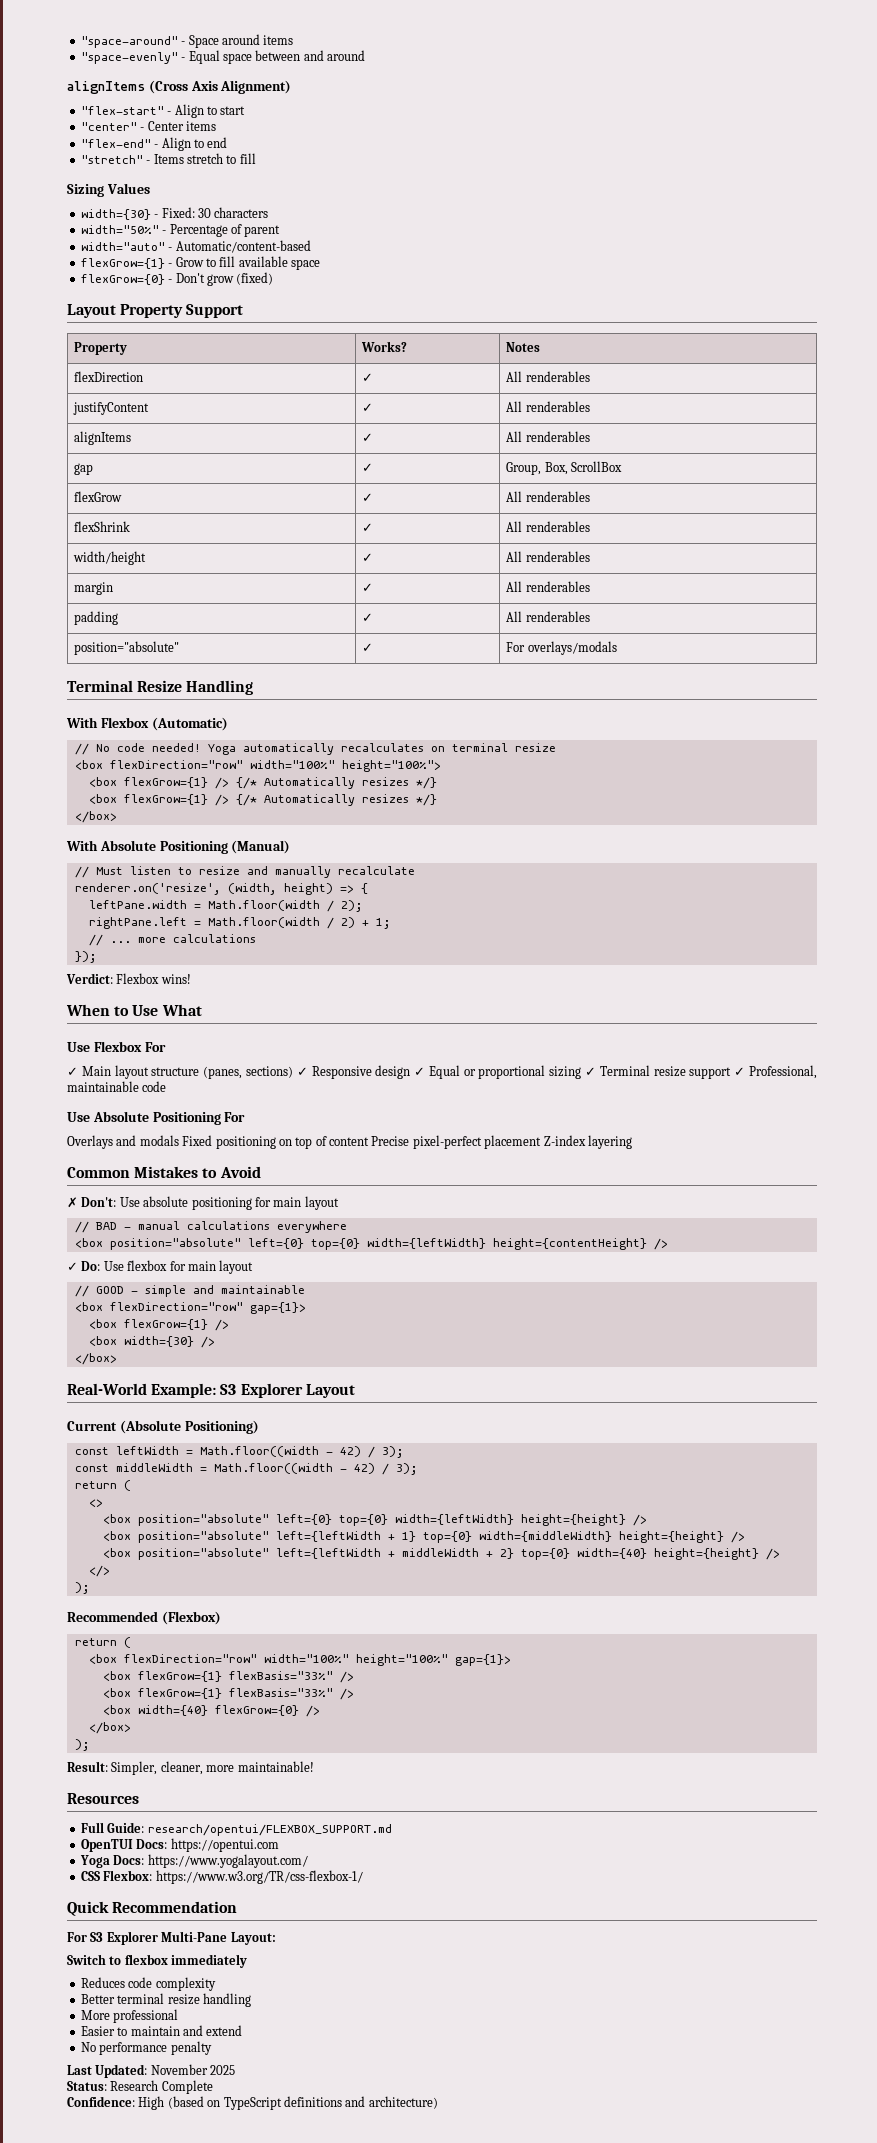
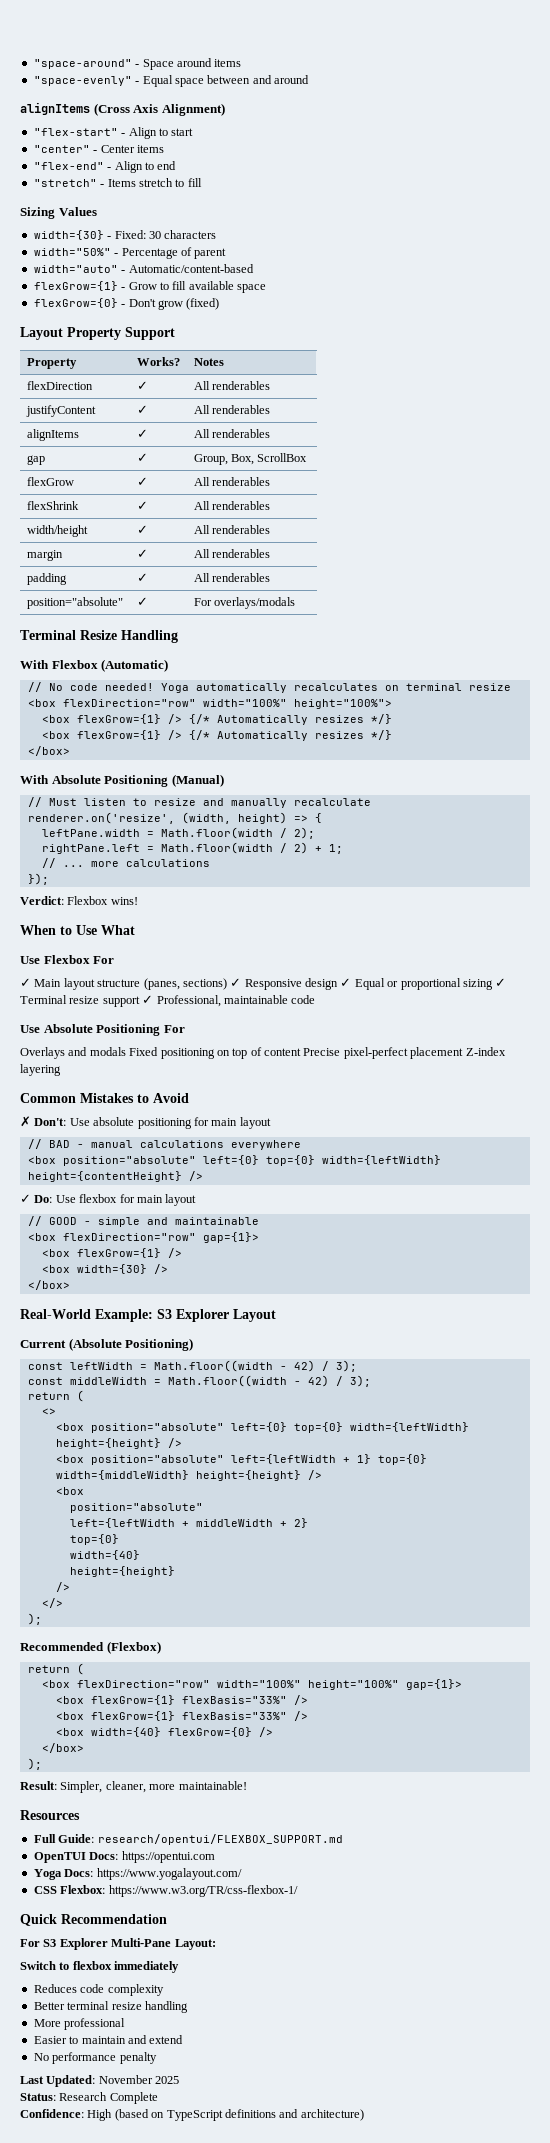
[137,1548,269,1560] position="absolute" -> [69,1503,203,1513] // position="absolute" //
[520,1548,759,1560] top={0} width={40} height={height} -> [69,1534,119,1545] [69,1550,140,1560] [69,1566,175,1577] // top={0} // width={40} // height={height} //

